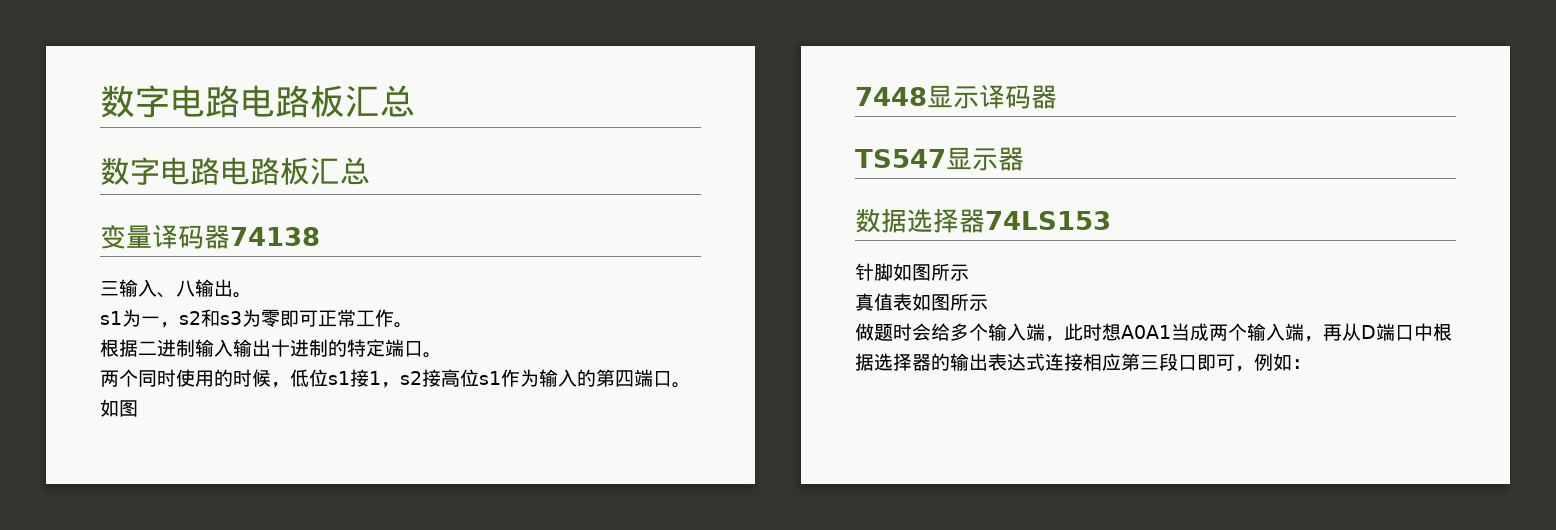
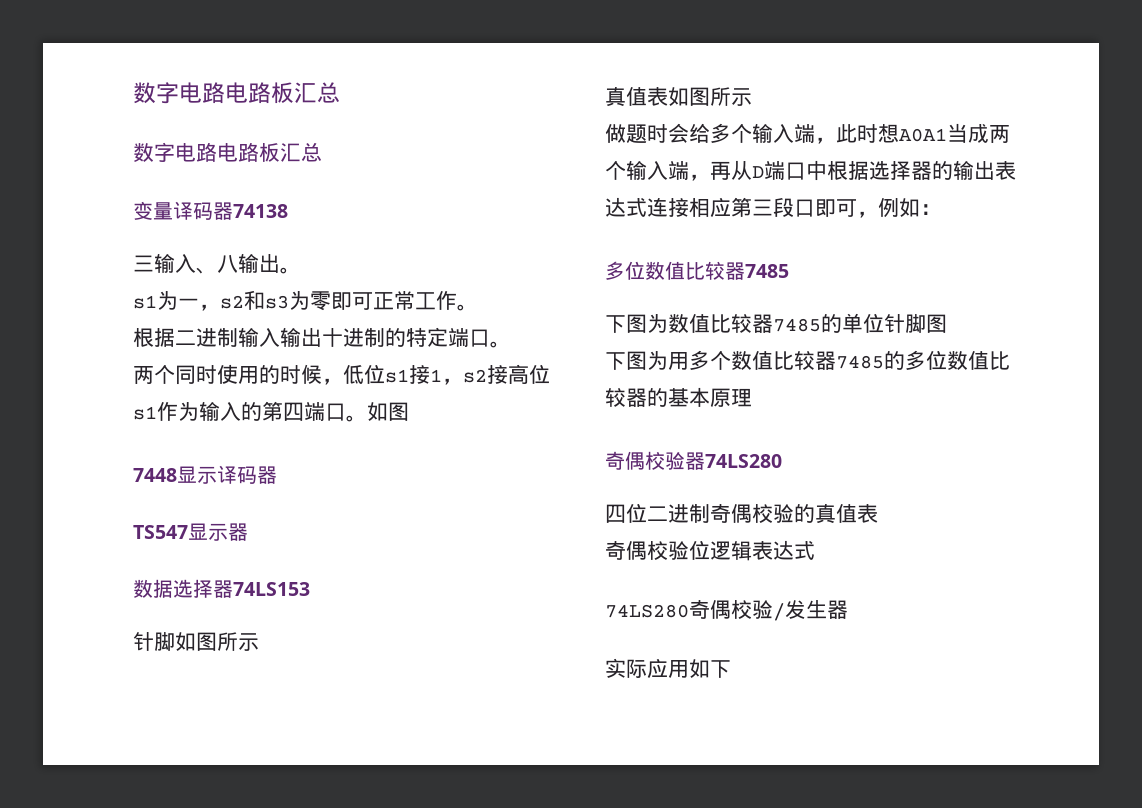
(1311, 364) none -> [605,261,789,280] [605,313,947,334] [605,350,1010,370] [605,387,752,407] [605,451,782,470] [605,503,878,524] [605,540,815,561] [605,600,848,621] [605,658,731,678] // 多位数值比较器7485 // 下图为数值比较器7485的单位针脚图 // 下图为用多个数值比较器7485的多位数值比较器的基本原理 // 奇偶校验器74LS280 // 四位二进制奇偶校验的真值表 // 奇偶校验位逻辑表达式 // 74LS280奇偶校验/发生器 // 实际应用如下

